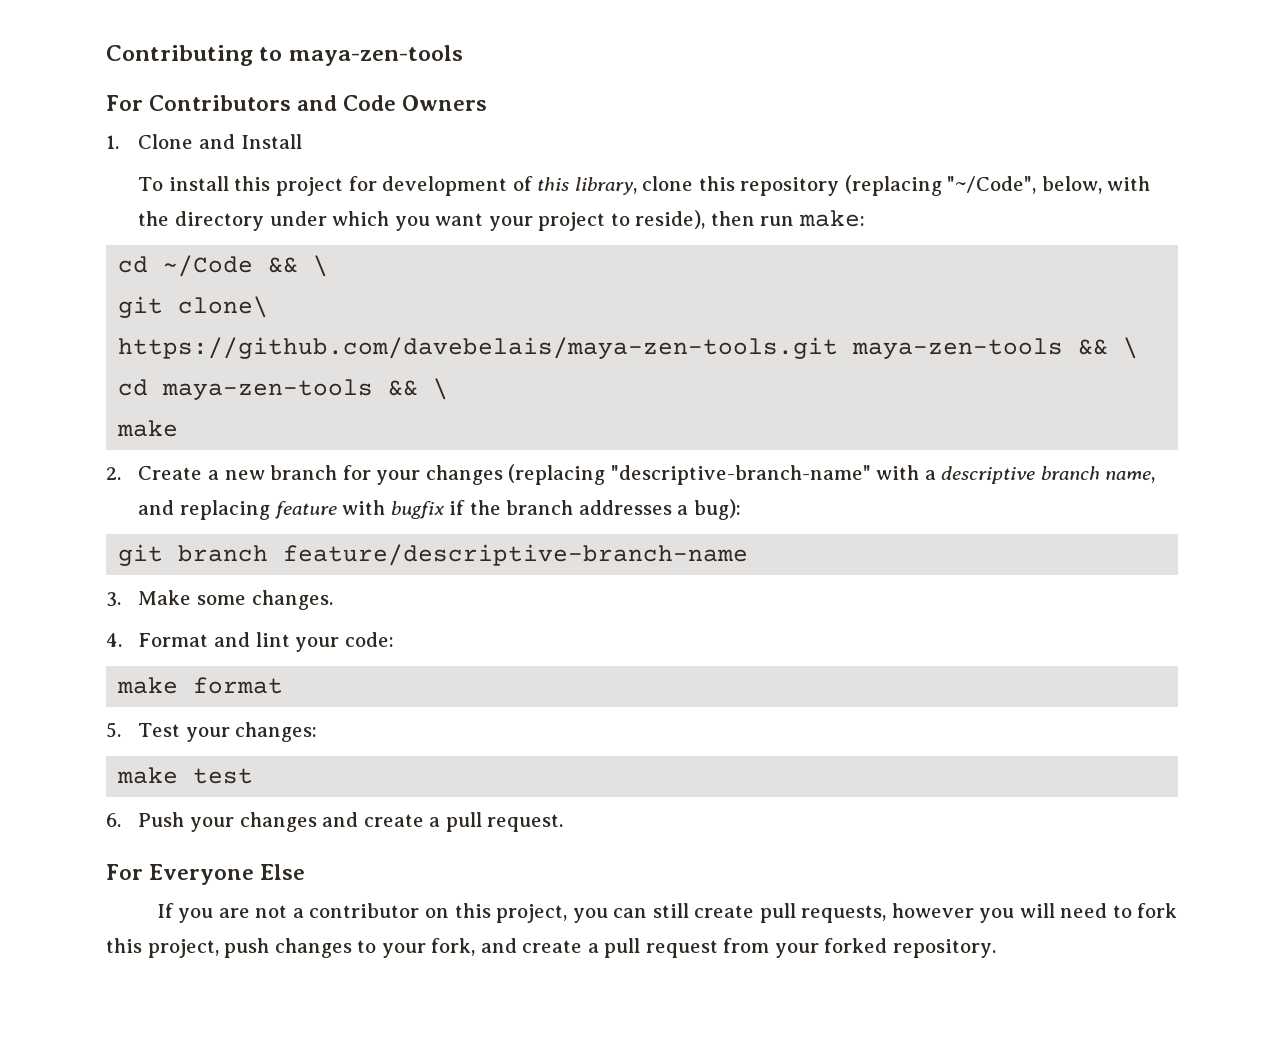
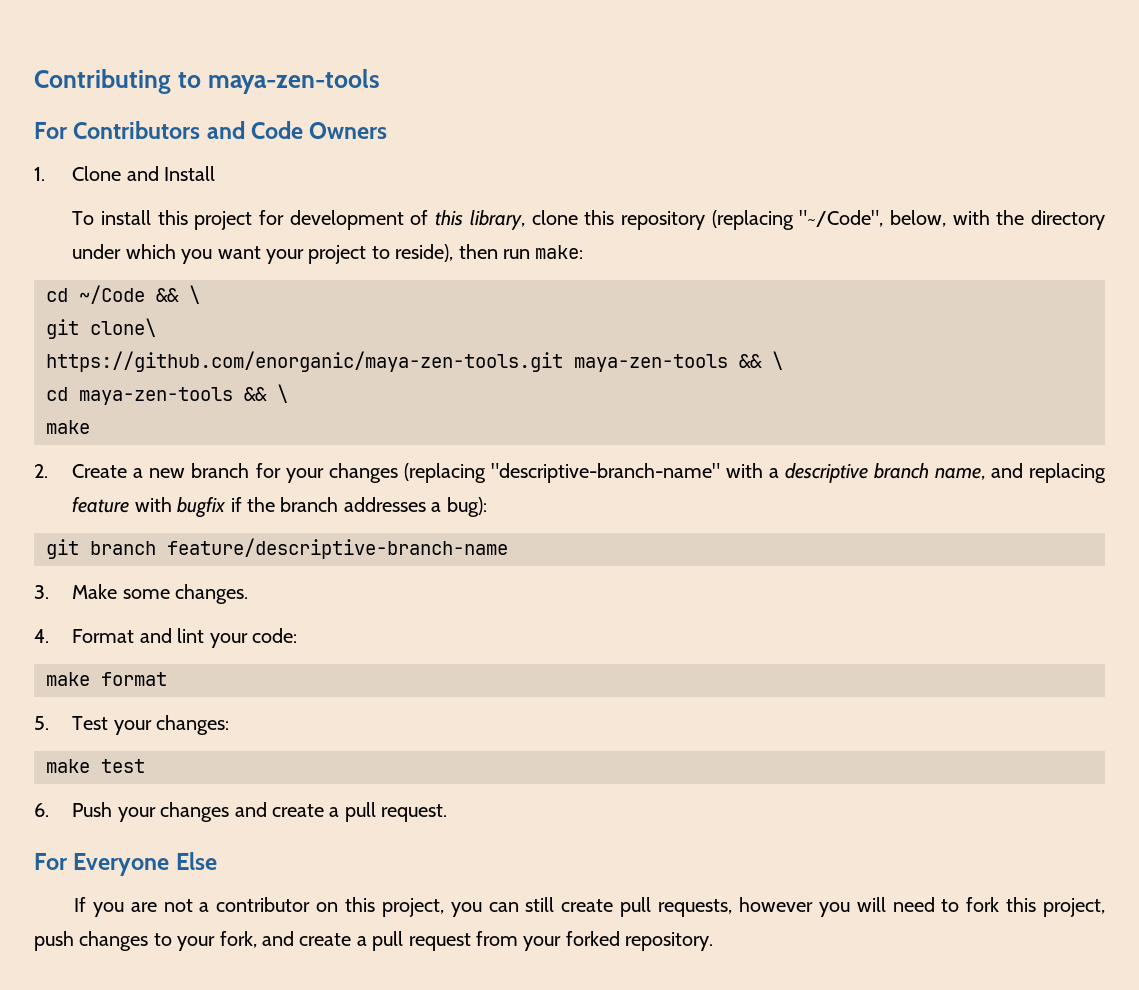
[118,337,839,359] https://github.com/davebelais/maya-zen-tools.git -> [46,351,563,372] https://github.com/enorganic/maya-zen-tools.git

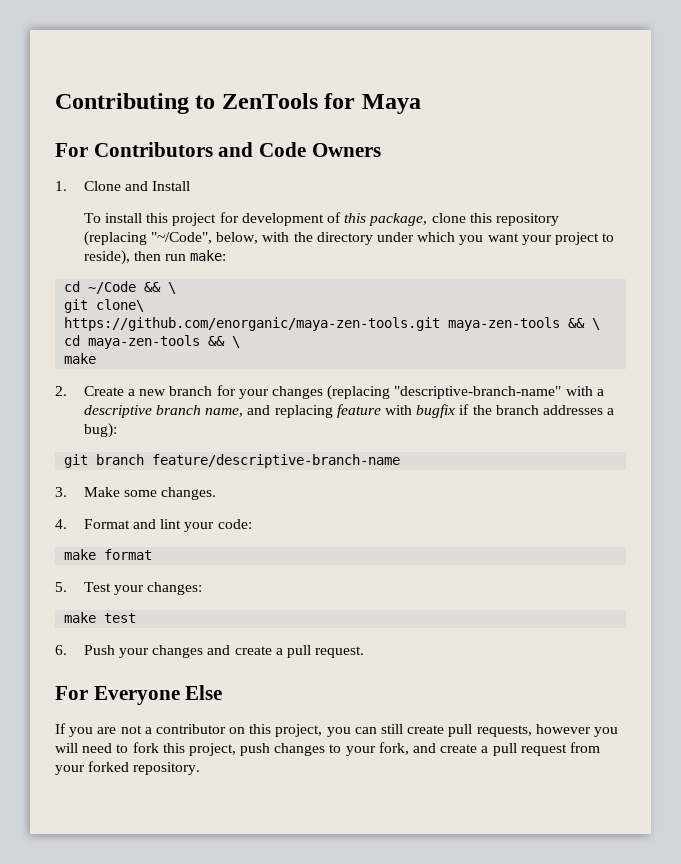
[207,69,381,94] maya-zen-tools -> [221,93,421,114] ZenTools for Maya
[469,210,525,230] library, -> [369,213,428,226] package,

